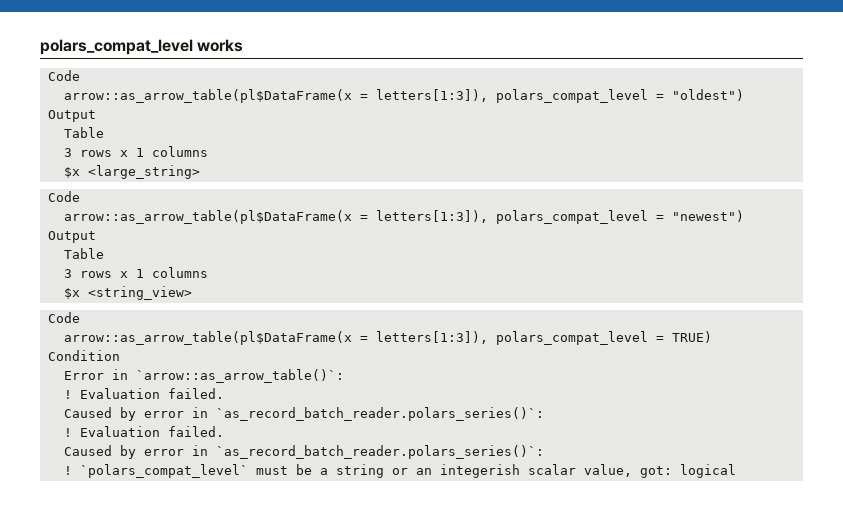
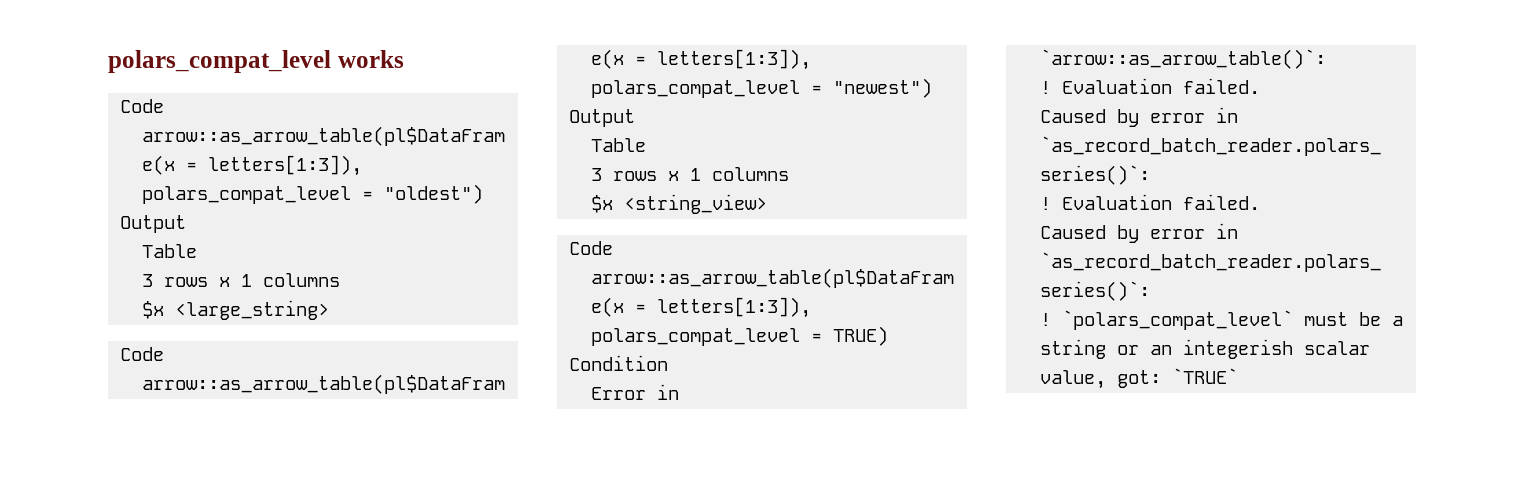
[680,464,737,478] logical -> [1172,368,1238,384] `TRUE`

